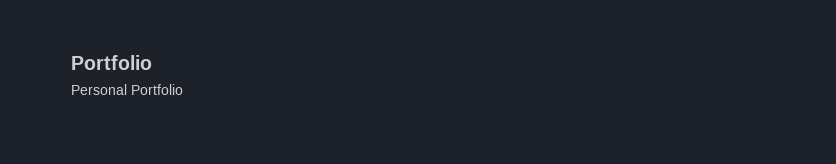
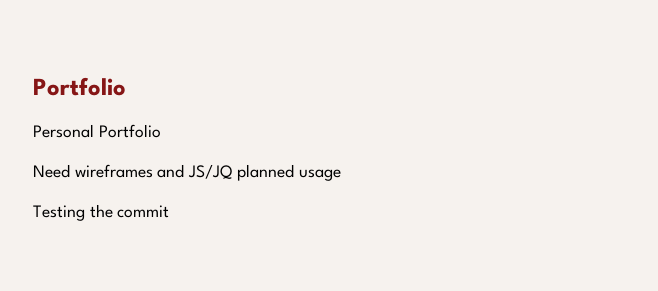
(183, 89) none -> [33,164,341,181] [33,204,170,221] // Need wireframes and JS/JQ planned usage // Testing the commit

